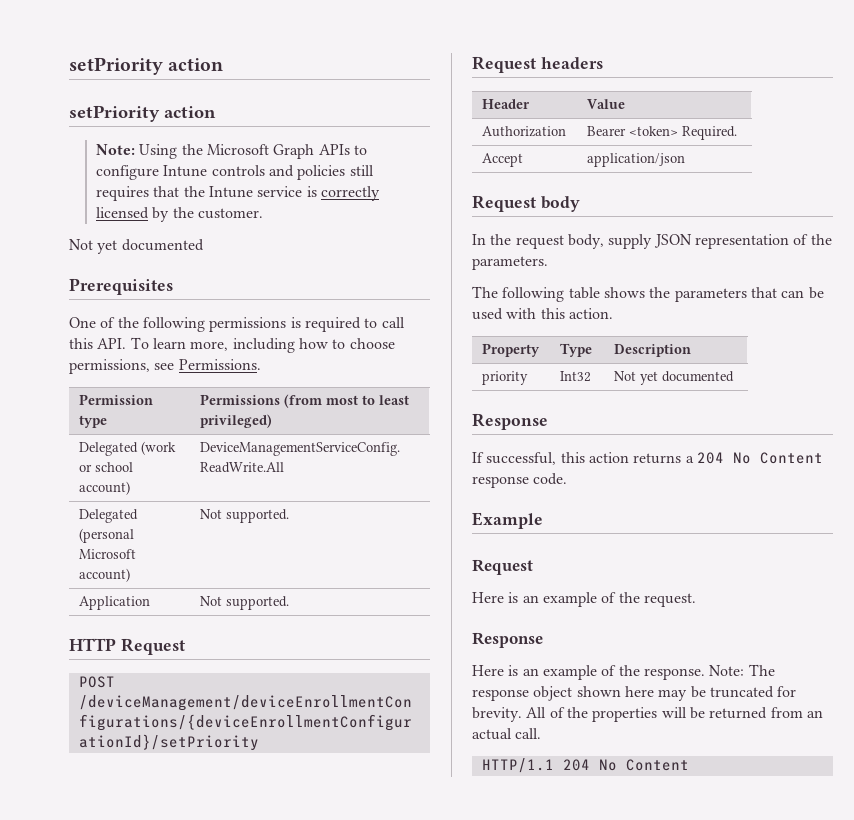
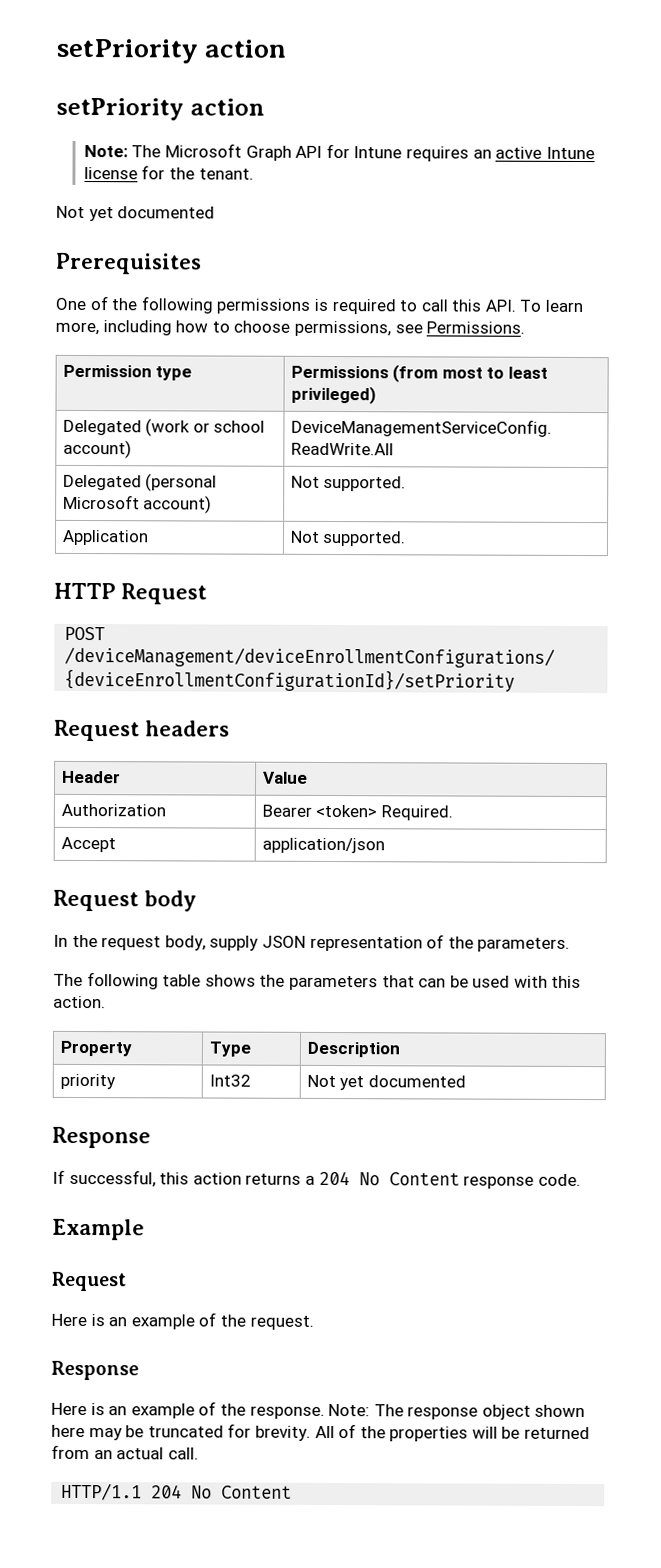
[139,144,368,159] [96,165,374,180] [96,186,381,201] [96,207,264,222] Using the Microsoft Graph APIs to configure Intune controls and policies still requires that the Intune service is correctly licensed by the customer. -> [131,143,595,162] [83,165,254,180] The Microsoft Graph API for Intune requires an active Intune license for the tenant.

